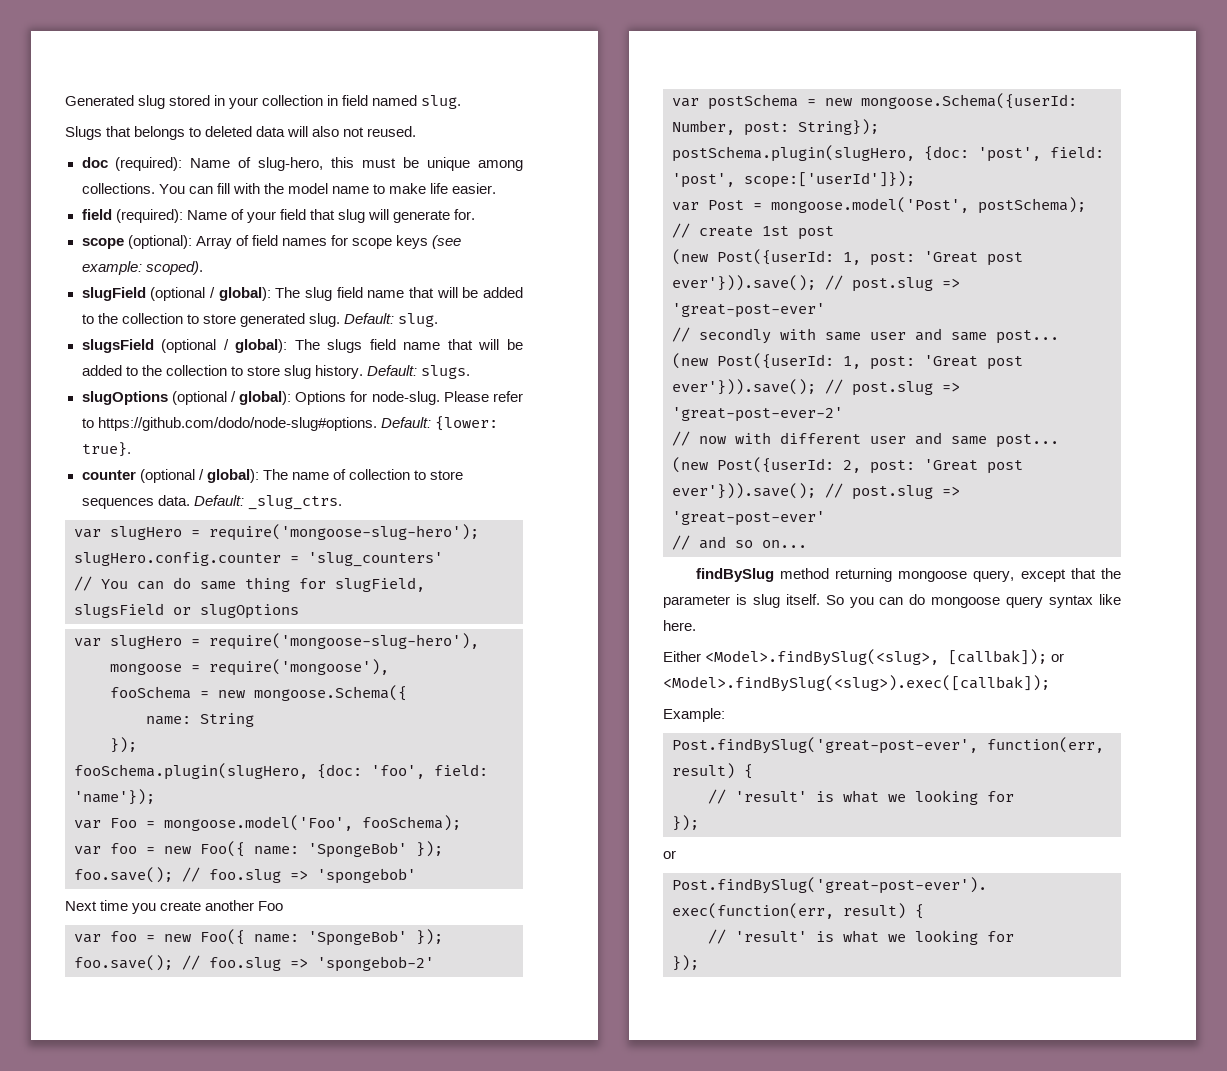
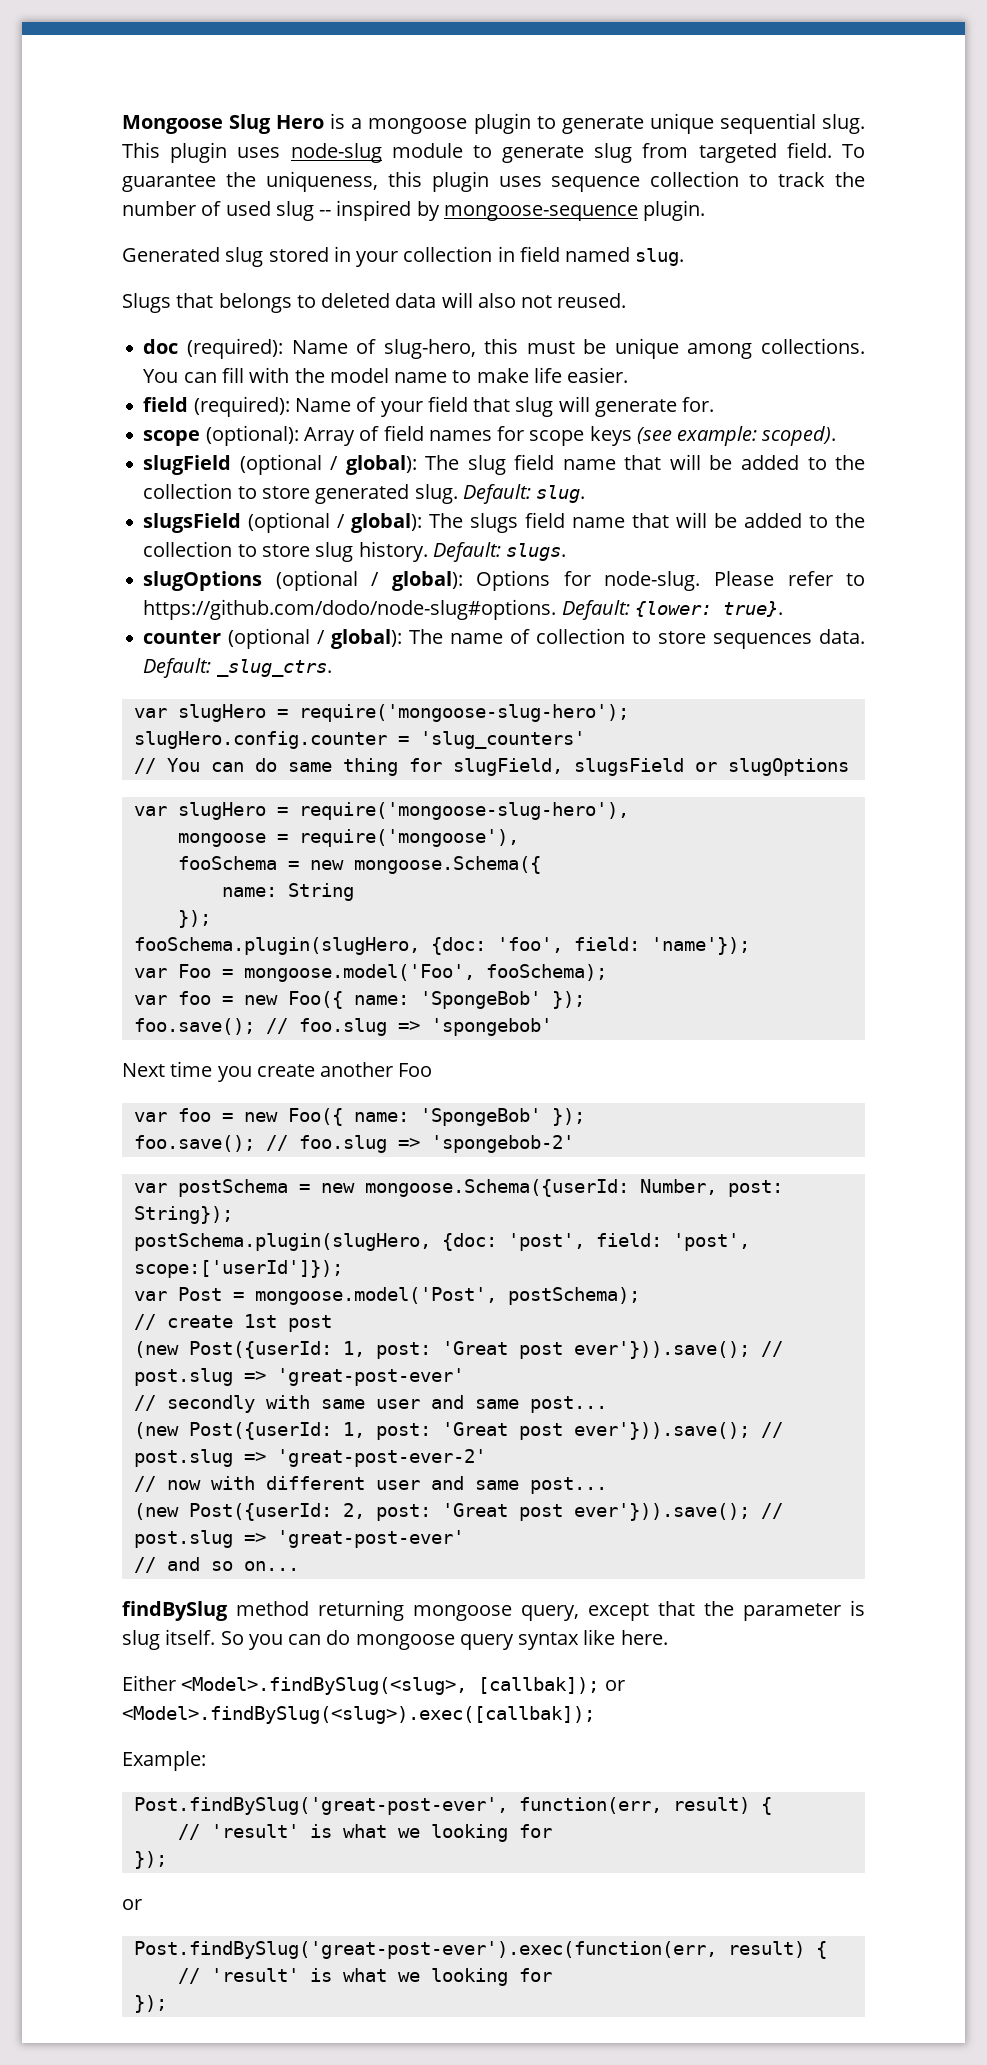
(65, 100) none -> [122,113,866,134] [122,142,866,163] [122,171,865,192] [122,200,706,221] Mongoose Slug Hero is a mongoose plugin to generate unique sequential slug. This plugin uses node-slug module to generate slug from targeted field. To guarantee the uniqueness, this plugin uses sequence collection to track the number of used slug -- inspired by mongoose-sequence plugin. //

